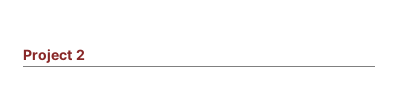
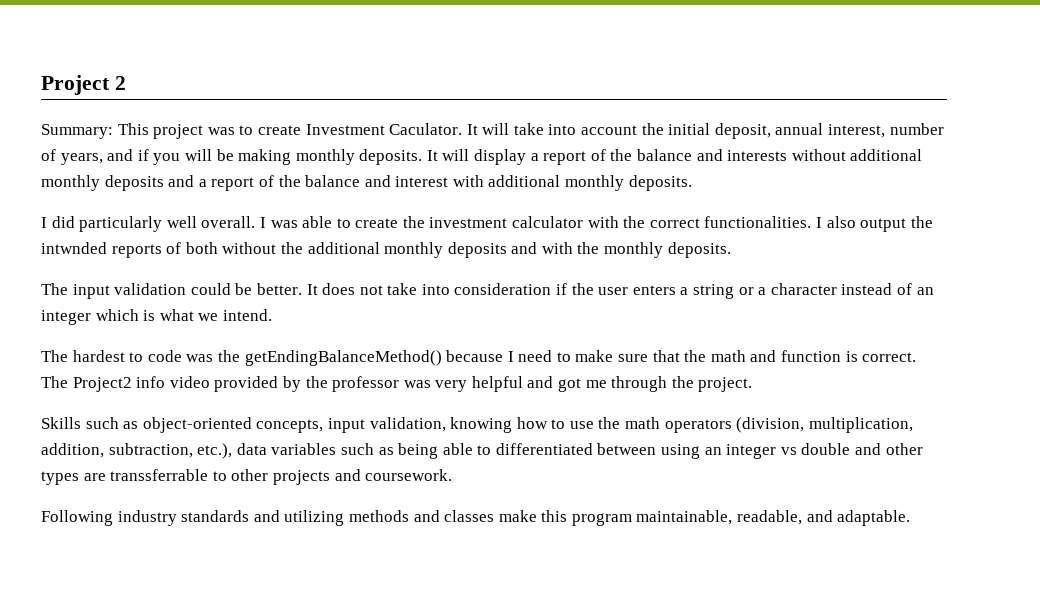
(85, 54) none -> [41,123,944,139] [41,149,923,165] [41,175,692,191] [41,216,933,232] [41,242,731,258] [41,283,934,299] [41,309,272,325] [41,350,917,366] [41,376,753,392] [41,417,913,433] [41,443,923,459] [41,469,453,485] [41,510,911,526] // Summary: This project was to create Investment Caculator. It will take into account the initial deposit, annual interest, number of years, and if you will be making monthly deposits. It will display a report of the balance and interests without additional monthly deposits and a report of the balance and interest with additional monthly deposits. // I did particularly well overall. I was able to create the investment calculator with the correct functionalities. I also output the intwnded reports of both without the additional monthly deposits and with the monthly deposits. // The input validation could be better. It does not take into consideration if the user enters a string or a character instead of an integer which is what we intend. // The hardest to code was the getEndingBalanceMethod() because I need to make sure that the math and function is correct. The Project2 info video provided by the professor was very helpful and got me through the project. // Skills such as object-oriented concepts, input validation, knowing how to use the math operators (division, multiplication, addition, subtraction, etc.), data variables such as being able to differentiated between using an integer vs double and other types are transsferrable to other projects and coursework. // Following industry standards and utilizing methods and classes make this program maintainable, readable, and adaptable.

